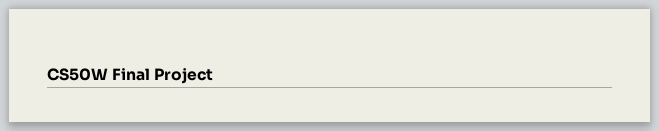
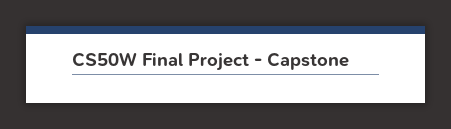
(214, 76) none -> [254,52,349,70] - Capstone

